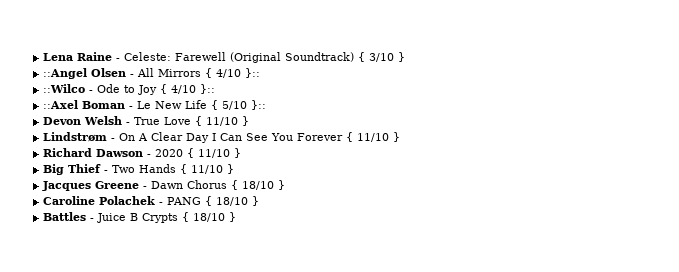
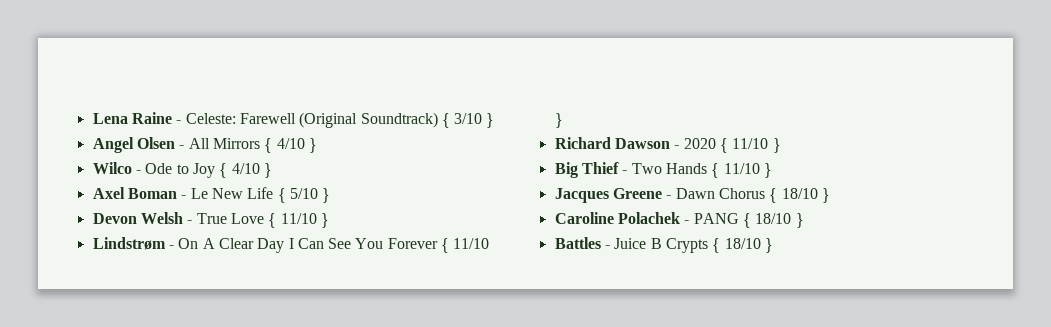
[43,68,88,79] ::Angel -> [92,137,134,153] Angel
[245,68,261,78] [43,84,86,93] }:: // ::Wilco -> [308,138,317,153] [92,162,132,174] } // Wilco
[200,84,216,94] [43,100,79,109] }:: // ::Axel -> [263,163,272,178] [92,187,125,199] } // Axel
[251,100,267,110] }:: -> [322,188,331,203] }

